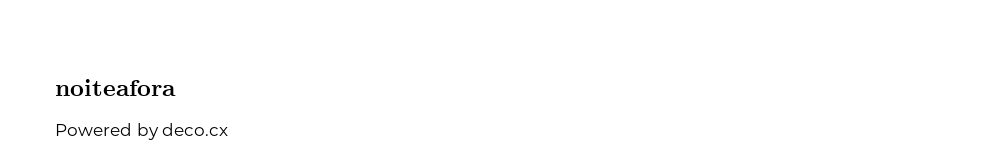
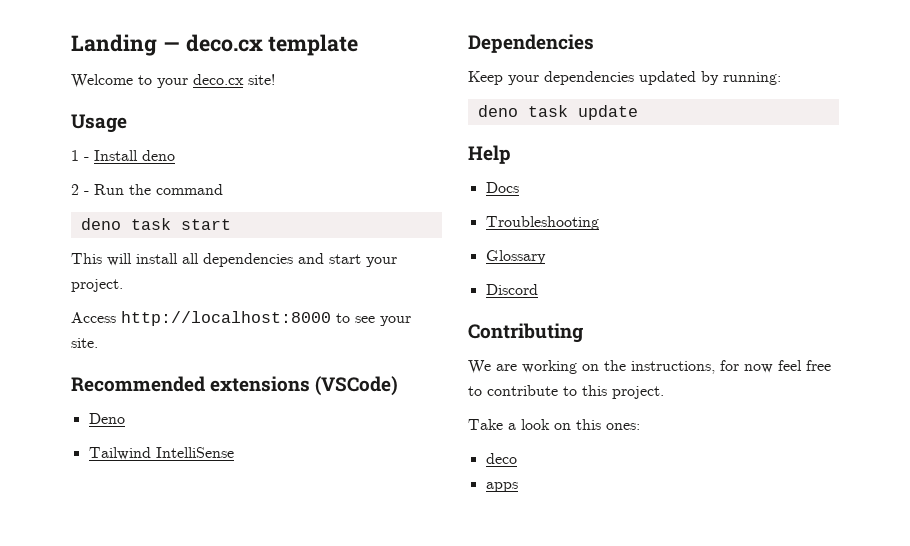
[55,79,176,96] [55,123,229,140] noiteafora // Powered by deco.cx -> [71,34,359,56] [71,74,275,88] [71,114,127,133] [71,150,175,161] [71,184,223,195] [80,218,231,230] [71,253,397,267] [71,279,123,292] [71,311,411,326] [71,338,98,348] [71,376,399,396] [88,413,125,424] [88,447,234,460] [468,34,594,53] [468,71,781,85] [477,105,638,120] [468,145,511,164] [485,182,519,193] [485,216,599,230] [485,250,546,264] [485,284,538,295] [468,323,583,343] [468,360,831,374] [468,385,664,399] [468,419,640,430] [485,453,517,464] [485,482,518,492] Landing — deco.cx template // Welcome to your deco.cx site! // Usage // 1 - Install deno // 2 - Run the command // deno task start // This will install all dependencies and start your project. // Access http://localhost:8000 to see your site. // Recommended extensions (VSCode) // Deno // Tailwind IntelliSense // Dependencies // Keep your dependencies updated by running: // deno task update // Help // Docs // Troubleshooting // Glossary // Discord // Contributing // We are working on the instructions, for now feel free to contribute to this project. // Take a look on this ones: // deco // apps

